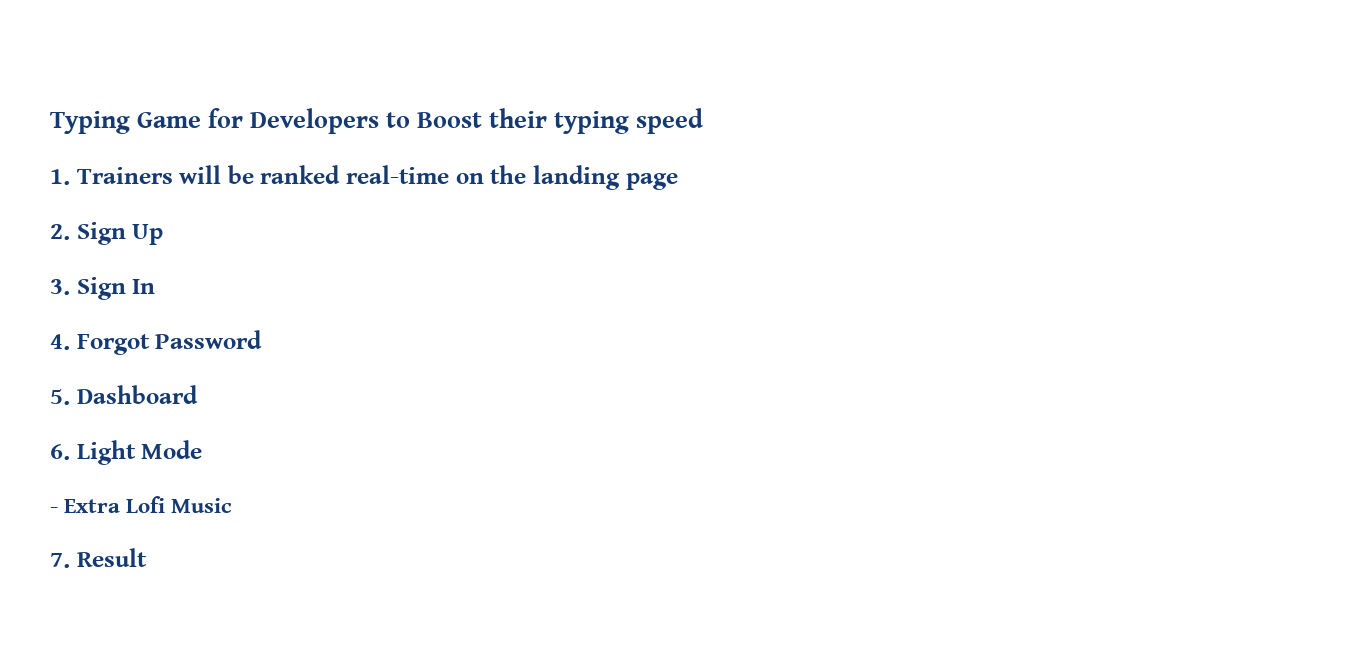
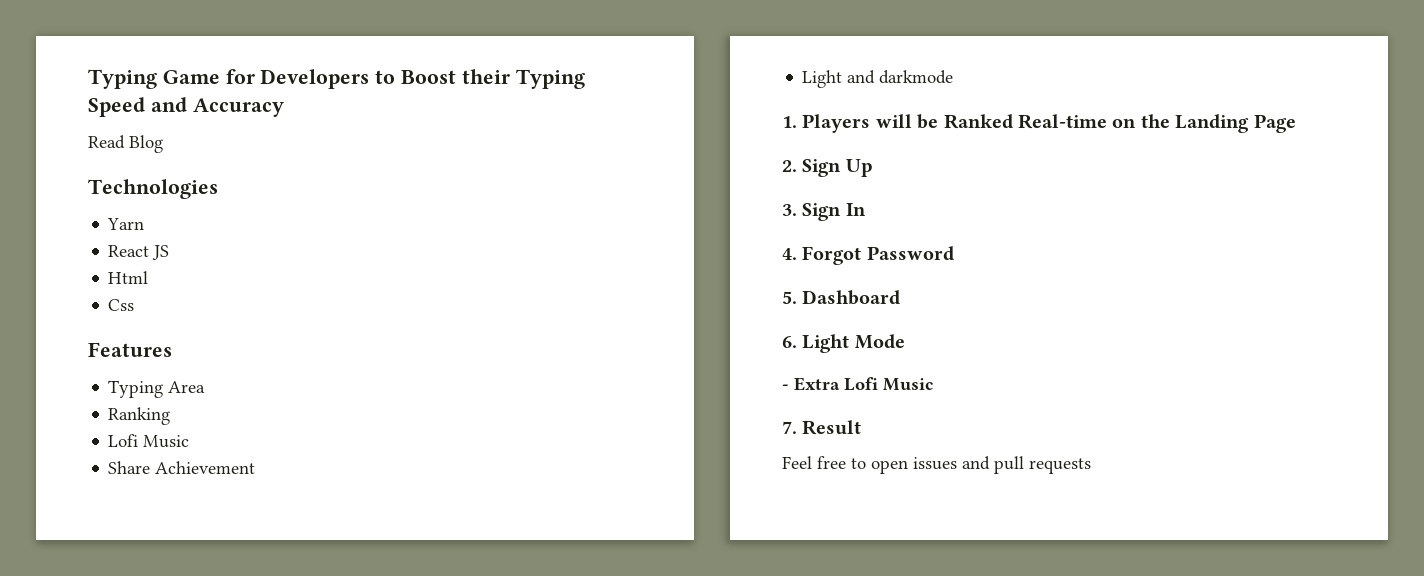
[554,108,704,134] typing speed -> [515,69,585,89] [88,97,284,117] [88,135,163,153] [88,179,218,199] [107,218,145,230] [108,245,170,260] [108,271,149,284] [108,299,135,311] [88,342,172,357] [108,380,206,398] [108,407,171,425] [108,434,190,448] [108,461,256,474] [802,70,954,88] Typing Speed and Accuracy // Read Blog // Technologies // Yarn // React JS // Html // Css // Features // Typing Area // Ranking // Lofi Music // Share Achievement // Light and darkmode
[76,167,173,184] Trainers -> [802,114,871,133] Players
[260,165,678,190] ranked real-time on the landing page -> [943,114,1296,133] Ranked Real-time on the Landing Page
(147, 557) none -> [782,456,1091,474] // Feel free to open issues and pull requests

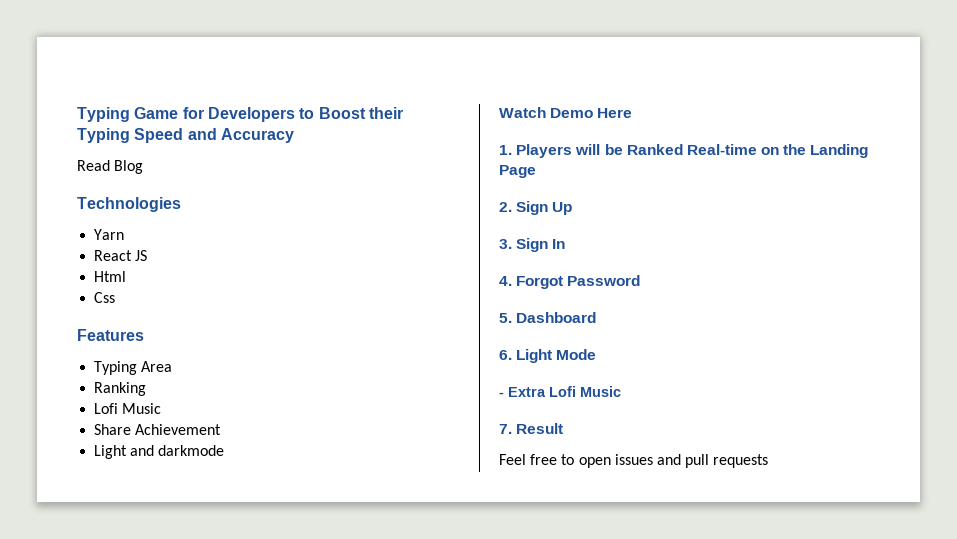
(954, 77) none -> [499,107,633,118] // Watch Demo Here

